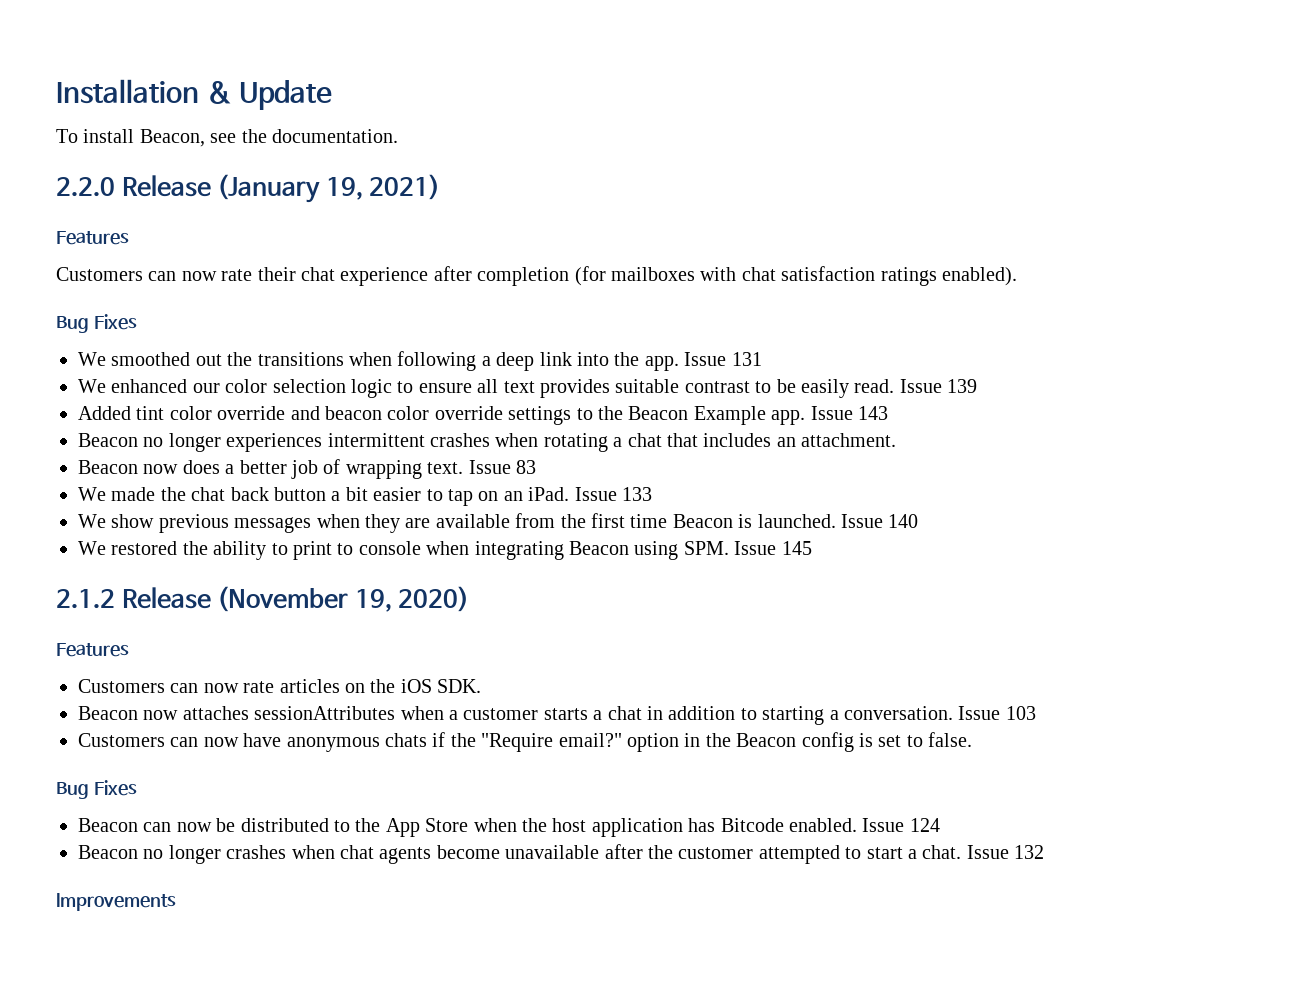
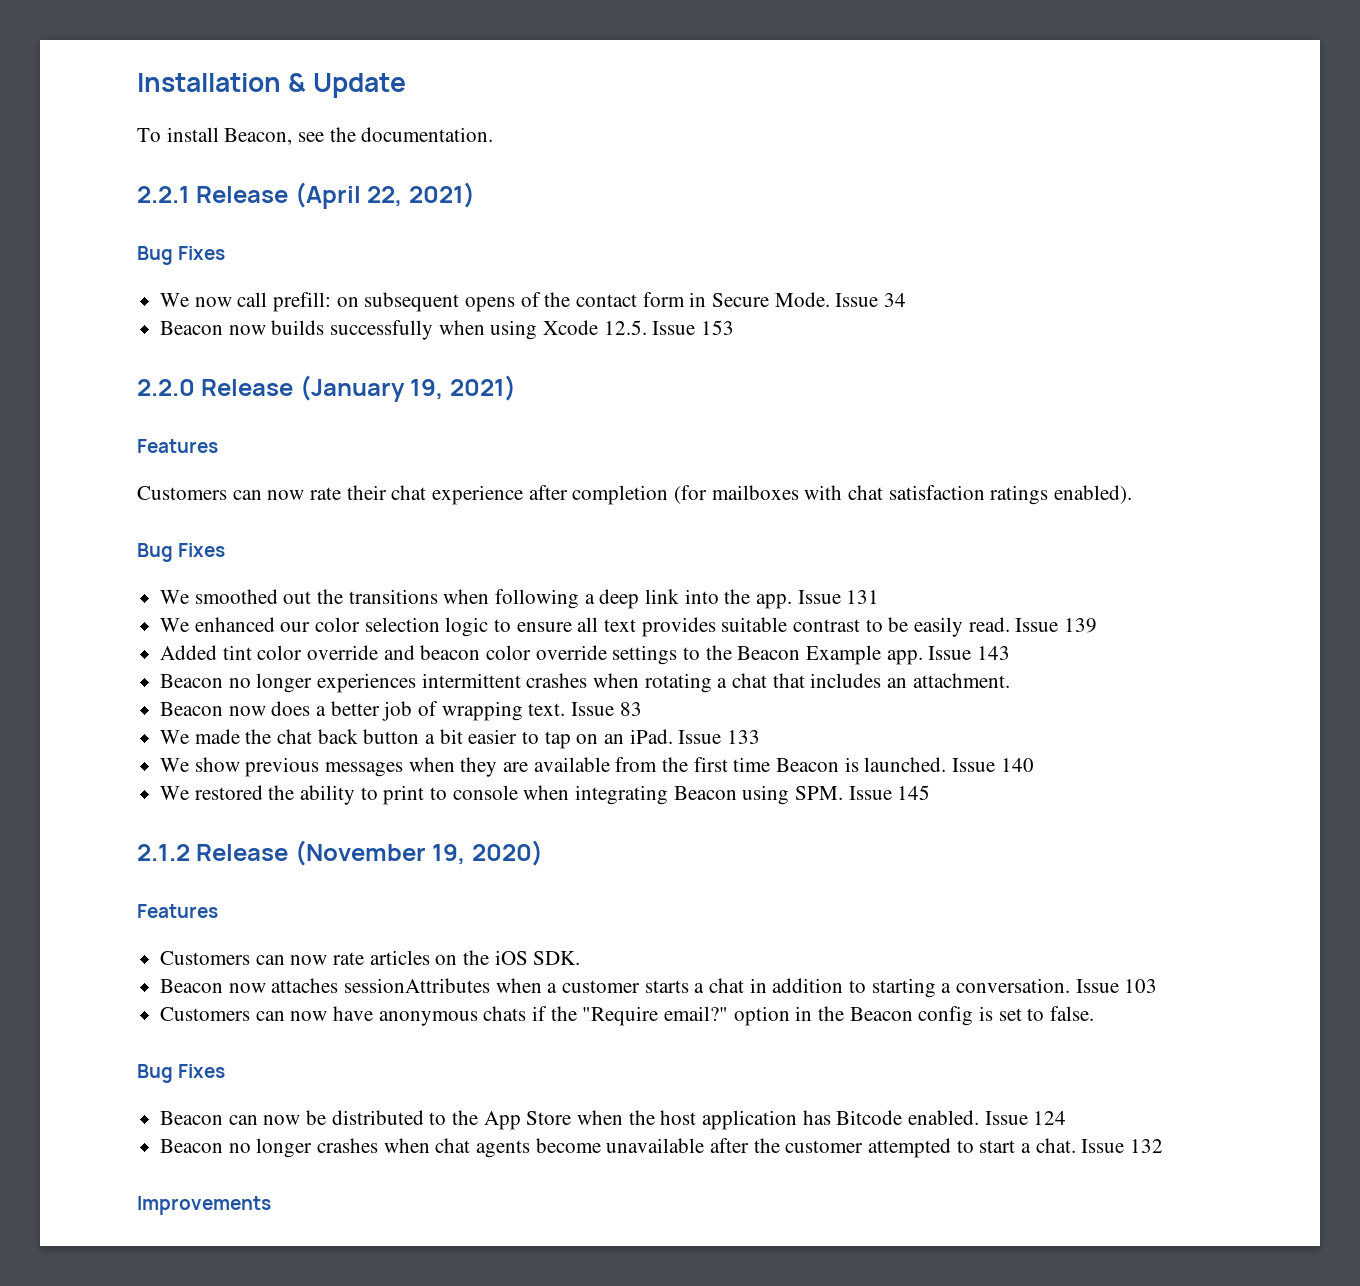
(398, 136) none -> [137,182,475,209] [137,246,226,265] [160,292,907,312] [160,320,735,340] // 2.2.1 Release (April 22, 2021) // Bug Fixes // We now call prefill: on subsequent opens of the contact form in Secure Mode. Issue 34 // Beacon now builds successfully when using Xcode 12.5. Issue 153

